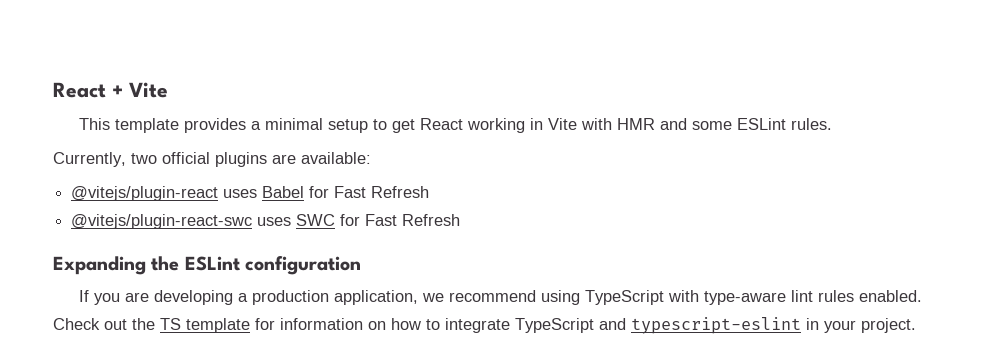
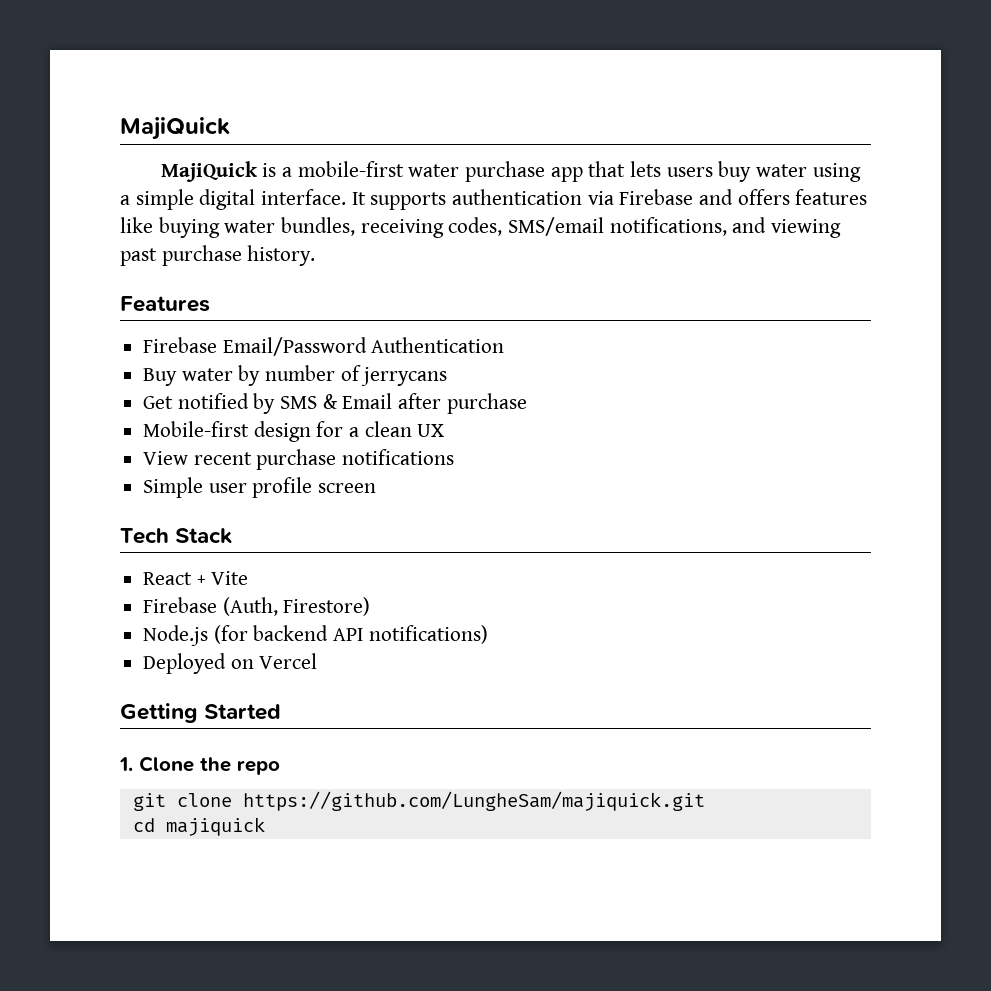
[53,82,168,98] [78,118,832,133] [53,152,371,167] [71,186,430,201] [71,214,461,229] [53,256,362,275] [78,290,922,305] [53,317,916,334] React + Vite // This template provides a minimal setup to get React working in Vite with HMR and some ESLint rules. // Currently, two official plugins are available: // @vitejs/plugin-react uses Babel for Fast Refresh // @vitejs/plugin-react-swc uses SWC for Fast Refresh // Expanding the ESLint configuration // If you are developing a production application, we recommend using TypeScript with type-aware lint rules enabled. Check out the TS template for information on how to integrate TypeScript and typescript-eslint in your project. -> [120,117,230,140] [160,161,861,182] [120,189,868,210] [120,217,842,238] [120,245,316,266] [120,296,210,312] [143,337,505,356] [143,365,448,386] [143,393,527,414] [143,421,445,442] [143,449,455,470] [143,477,377,498] [120,528,233,544] [143,571,249,585] [143,597,371,616] [143,625,488,646] [143,653,318,674] [120,703,282,723] [119,756,280,775] [132,791,705,811] [132,817,265,836] MajiQuick // MajiQuick is a mobile-first water purchase app that lets users buy water using a simple digital interface. It supports authentication via Firebase and offers features like buying water bundles, receiving codes, SMS/email notifications, and viewing past purchase history. // Features // Firebase Email/Password Authentication // Buy water by number of jerrycans // Get notified by SMS & Email after purchase // Mobile-first design for a clean UX // View recent purchase notifications // Simple user profile screen // Tech Stack // React + Vite // Firebase (Auth, Firestore) // Node.js (for backend API notifications) // Deployed on Vercel // Getting Started // 1. Clone the repo // git clone https://github.com/LungheSam/majiquick.git // cd majiquick

